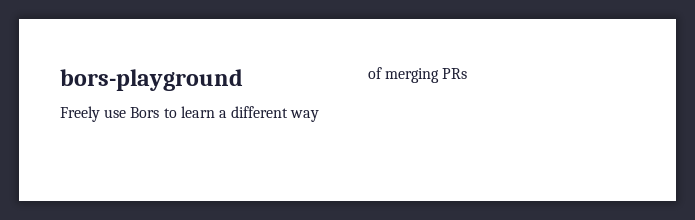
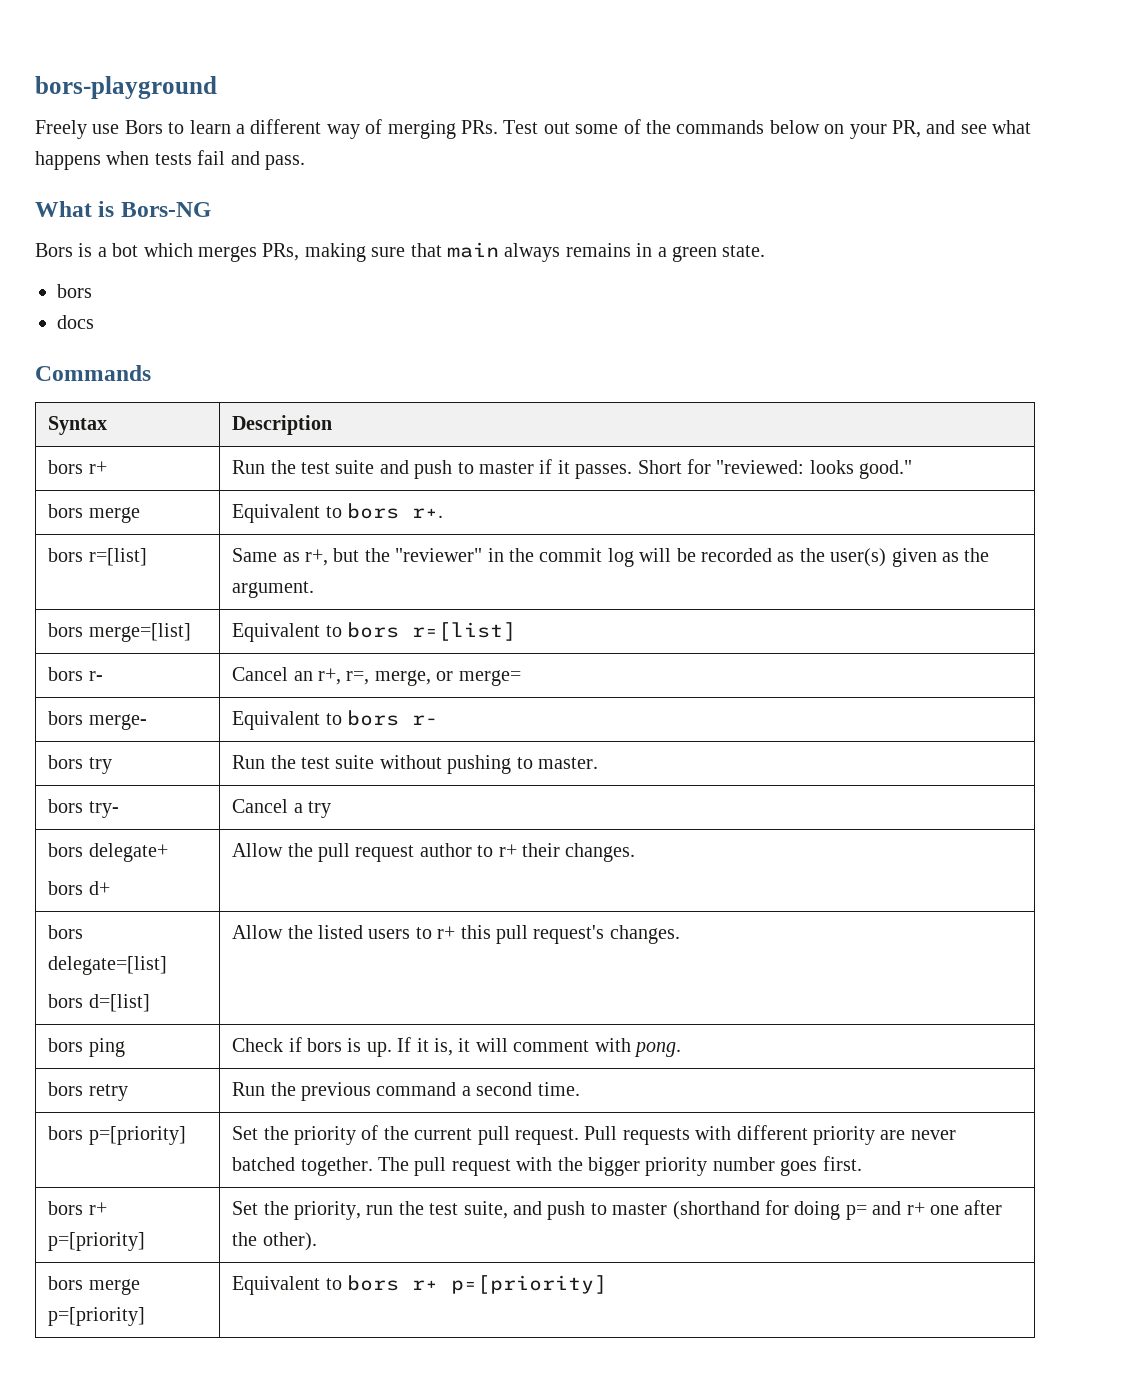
[442,68,468,79] PRs -> [460,119,1032,139] [35,150,305,170] [35,201,211,217] [35,242,766,262] [57,284,92,298] [57,315,94,329] [35,365,151,381] [48,416,108,435] [232,415,333,435] [48,460,107,474] [232,459,913,479] [48,504,140,523] [232,503,443,523] [48,548,147,566] [232,548,990,567] [232,581,315,598] [48,623,191,642] [232,622,516,642] [48,667,103,681] [232,667,521,686] [48,711,147,730] [232,710,438,730] [48,755,112,774] [232,755,598,774] [48,799,119,818] [232,799,331,818] [48,843,168,862] [48,881,110,895] [232,843,636,862] [48,925,84,939] [48,956,168,975] [48,994,150,1012] [232,925,680,944] [48,1038,125,1057] [232,1037,681,1057] [48,1082,128,1101] [232,1082,580,1101] [48,1126,186,1145] [232,1125,956,1145] [232,1156,862,1176] [48,1201,107,1215] [48,1232,146,1251] [232,1200,1003,1220] [232,1232,317,1251] [48,1276,140,1295] [48,1307,146,1326] [232,1275,607,1295] PRs. Test out some of the commands below on your PR, and see what happens when tests fail and pass. // What is Bors-NG // Bors is a bot which merges PRs, making sure that main always remains in a green state. // bors // docs // Commands // Syntax | Description // bors r+ | Run the test suite and push to master if it passes. Short for "reviewed: looks good." // bors merge | Equivalent to bors r+. // bors r=[list] | Same as r+, but the "reviewer" in the commit log will be recorded as the user(s) given as the argument. // bors merge=[list] | Equivalent to bors r=[list] // bors r- | Cancel an r+, r=, merge, or merge= // bors merge- | Equivalent to bors r- // bors try | Run the test suite without pushing to master. // bors try- | Cancel a try // bors delegate+ // bors d+ | Allow the pull request author to r+ their changes. // bors delegate=[list] // bors d=[list] | Allow the listed users to r+ this pull request's changes. // bors ping | Check if bors is up. If it is, it will comment with pong. // bors retry | Run the previous command a second time. // bors p=[priority] | Set the priority of the current pull request. Pull requests with different priority are never batched together. The pull request with the bigger priority number goes first. // bors r+ p=[priority] | Set the priority, run the test suite, and push to master (shorthand for doing p= and r+ one after the other). // bors merge p=[priority] | Equivalent to bors r+ p=[priority]

